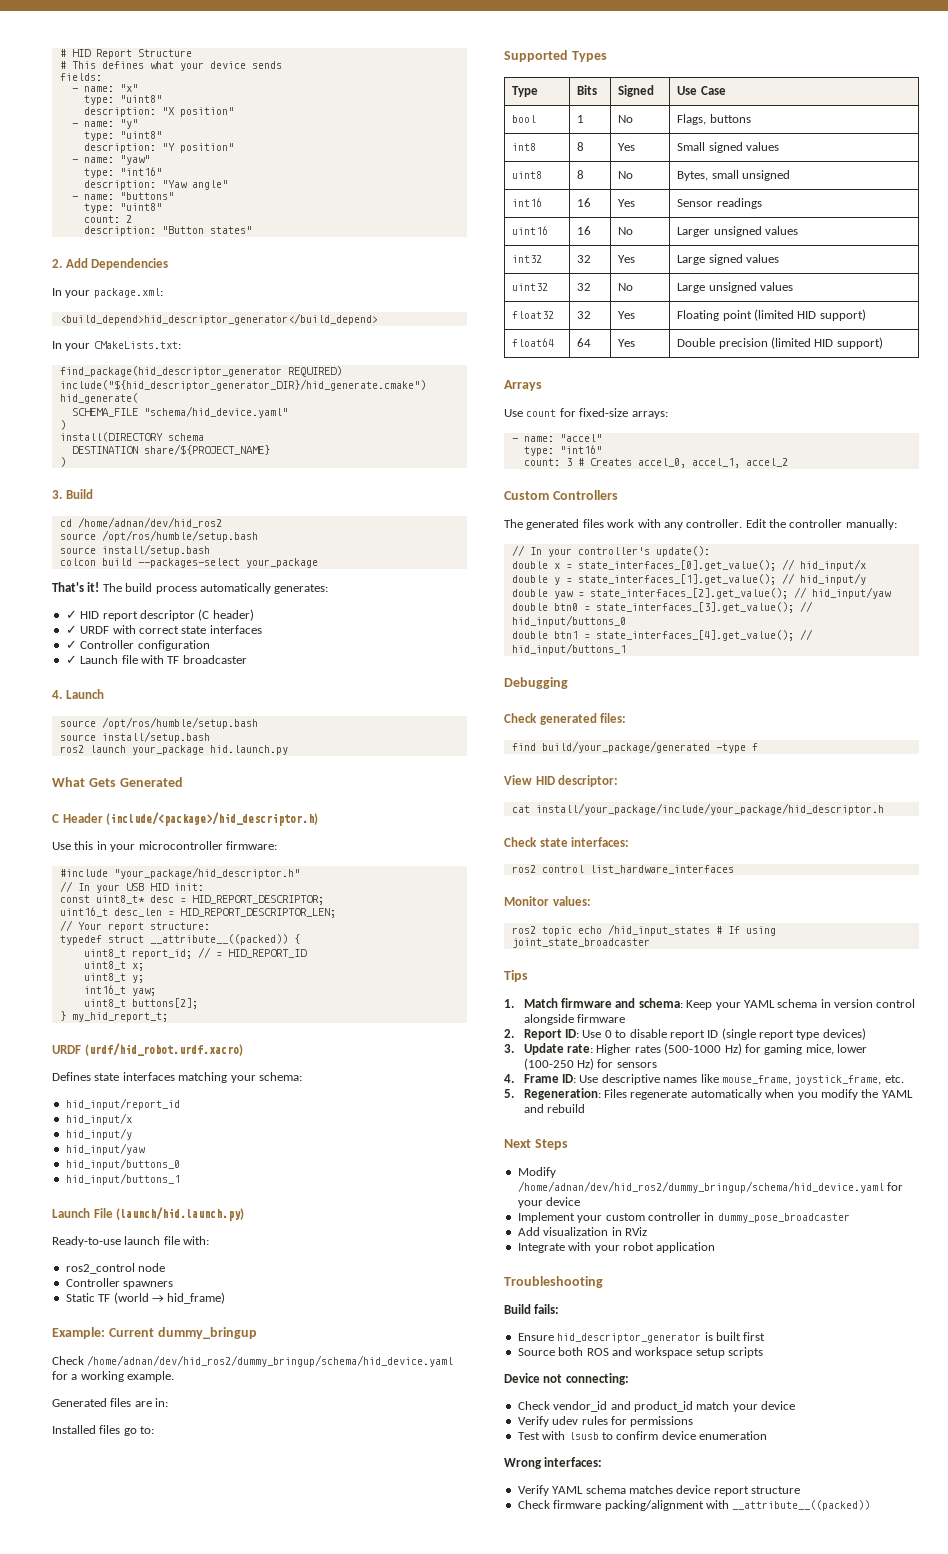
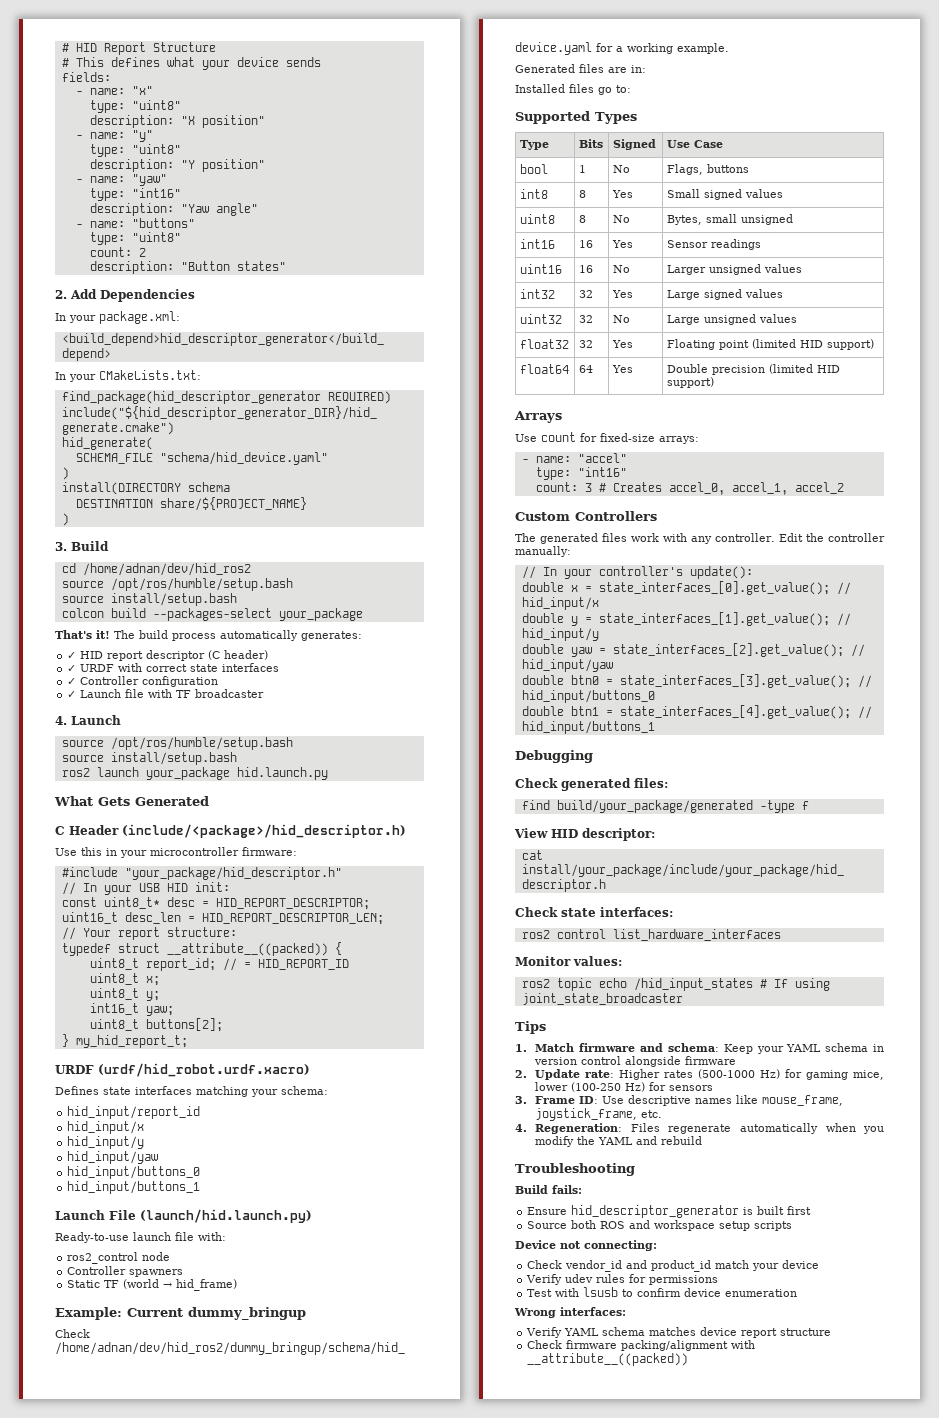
[523,1028,866,1040] [504,1044,514,1053] Report ID: Use 0 to disable report ID (single report type devices) // 3. -> (527, 1074) none
[504,1074,514,1083] 4. -> [515,1096,527,1104] 3.
[504,1089,514,1098] 5. -> [515,1124,527,1132] 4.
[504,1139,568,1150] [517,1167,556,1178] [517,1181,904,1193] [517,1197,581,1208] [517,1212,850,1223] [517,1227,647,1236] [517,1242,716,1253] // Next Steps // Modify /home/adnan/dev/hid_ros2/dummy_bringup/schema/hid_device.yaml for your device // Implement your custom controller in dummy_pose_broadcaster // Add visualization in RViz // Integrate with your robot application -> (703, 1140) none

